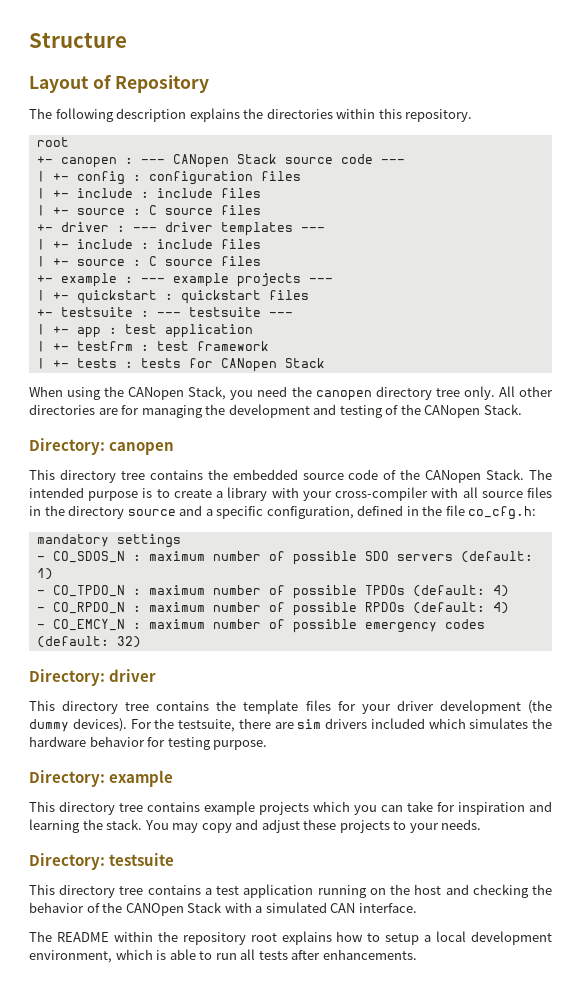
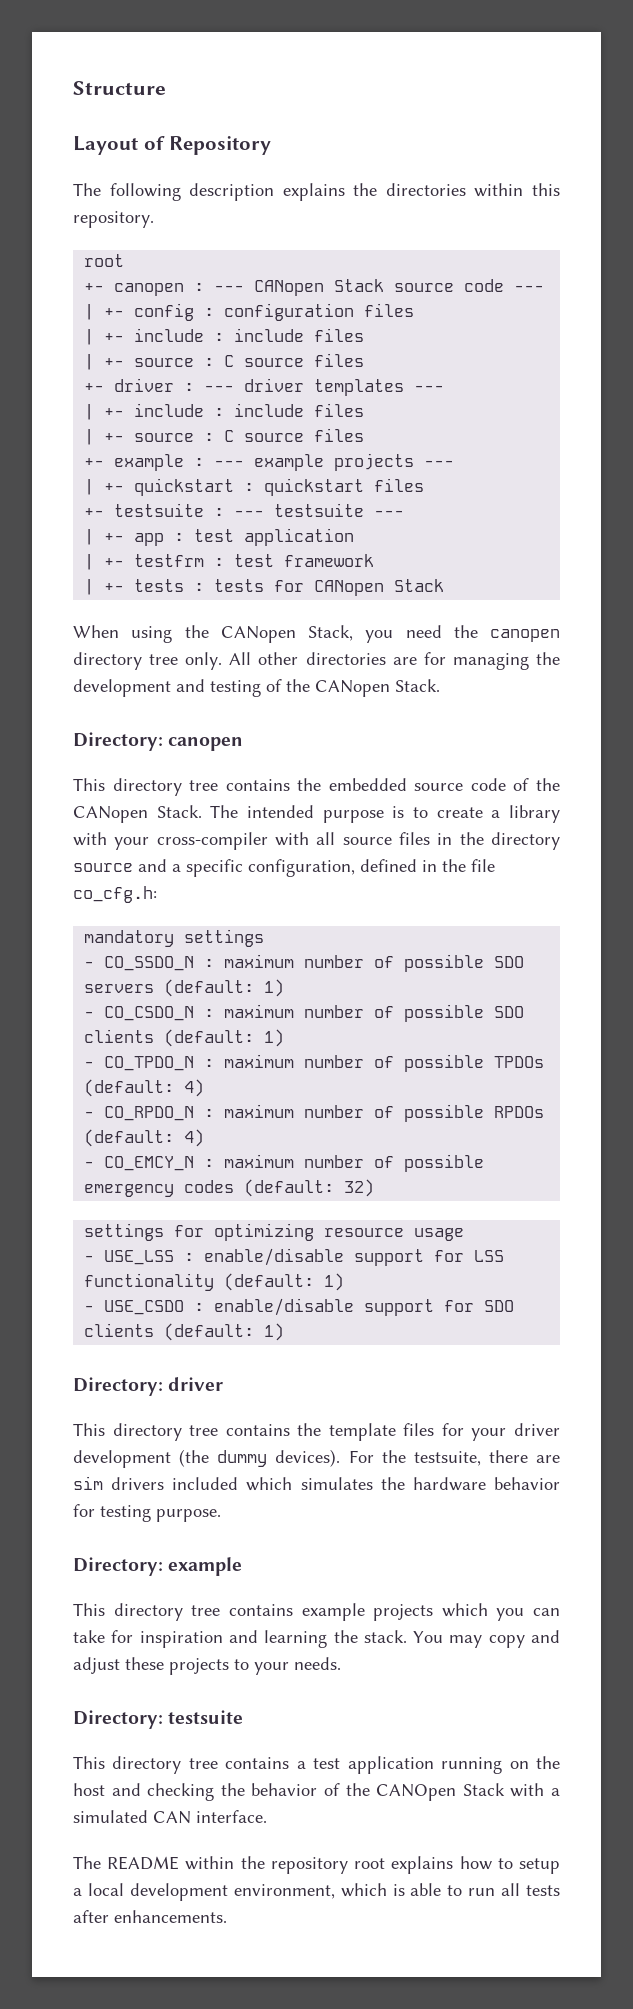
[52,551,125,563] CO_SDOS_N -> [104,956,195,971] CO_SSDO_N
(53, 574) none -> [84,1004,525,1022] [84,1029,285,1047] // - CO_CSDO_N : maximum number of possible SDO clients (default: 1)
(141, 642) none -> [84,1223,465,1241] [84,1248,505,1266] [84,1273,345,1291] [84,1298,515,1316] [84,1323,285,1341] // settings for optimizing resource usage // - USE_LSS : enable/disable support for LSS functionality (default: 1) // - USE_CSDO : enable/disable support for SDO clients (default: 1)

